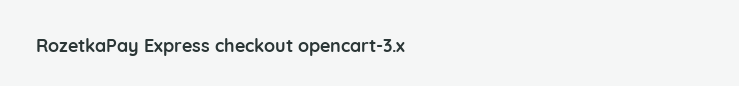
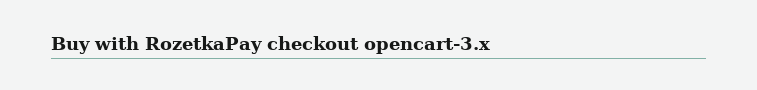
[36,38,210,56] RozetkaPay Express -> [51,36,262,54] Buy with RozetkaPay

